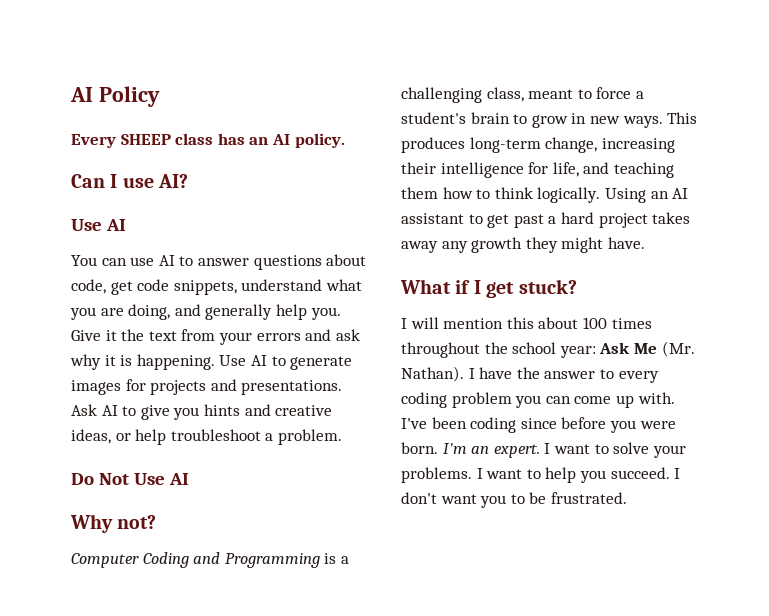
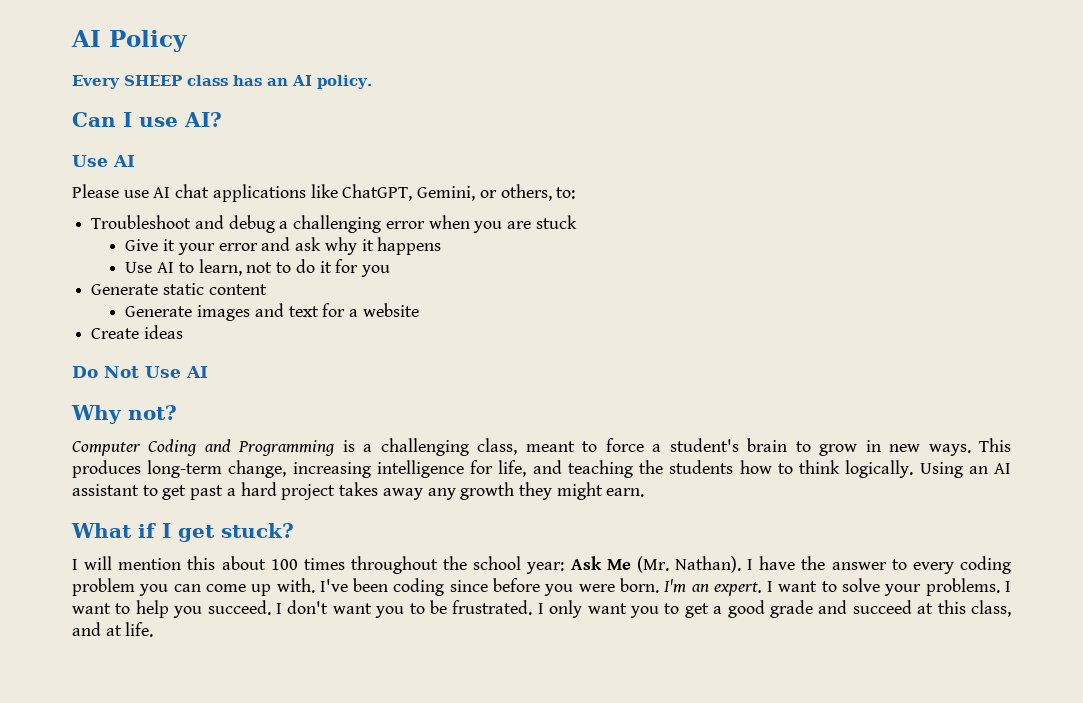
[71,254,367,270] [71,279,362,295] [70,304,341,320] [71,329,301,345] You can use AI to answer questions about code, get code snippets, understand what you are doing, and generally help you. Give it the text from your errors -> [72,184,576,202] [91,215,577,233] [125,239,258,255] Please use AI chat applications like ChatGPT, Gemini, or others, to: // Troubleshoot and debug a challenging error when you are stuck // Give it your error
[120,354,215,370] is happening. -> [377,237,442,255] happens //
[290,356,353,370] [71,379,343,395] [71,404,333,420] [71,429,342,445] generate images for projects and presentations. Ask AI to give you hints and creative ideas, or help troubleshoot a problem. -> [198,259,390,277] [91,283,267,295] [125,303,419,321] [91,325,183,339] learn, not to do it for you // Generate static content // Generate images and text for a website // Create ideas
[401,162,436,174] their -> (371, 470) none
[401,187,438,199] them -> [639,460,734,474] the students
[607,237,645,249] have. -> [606,488,645,497] earn.
(627, 498) none -> [537,600,1011,618] [72,622,154,637] I only want you to get a good grade and succeed at this class, and at life.

